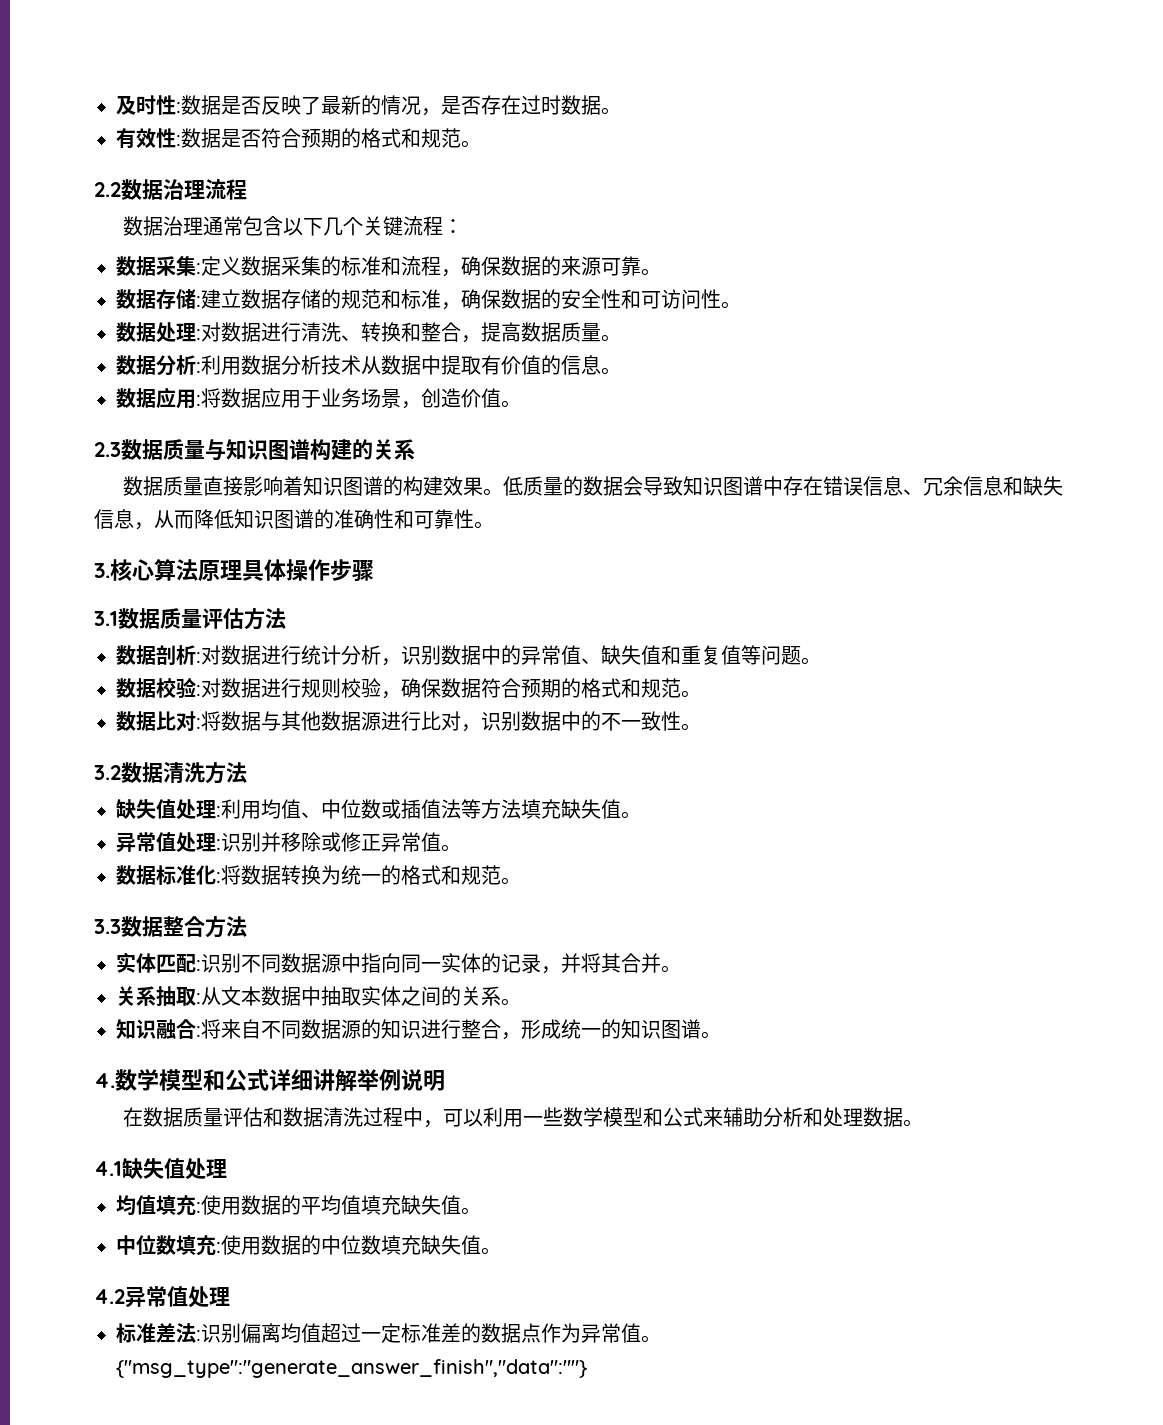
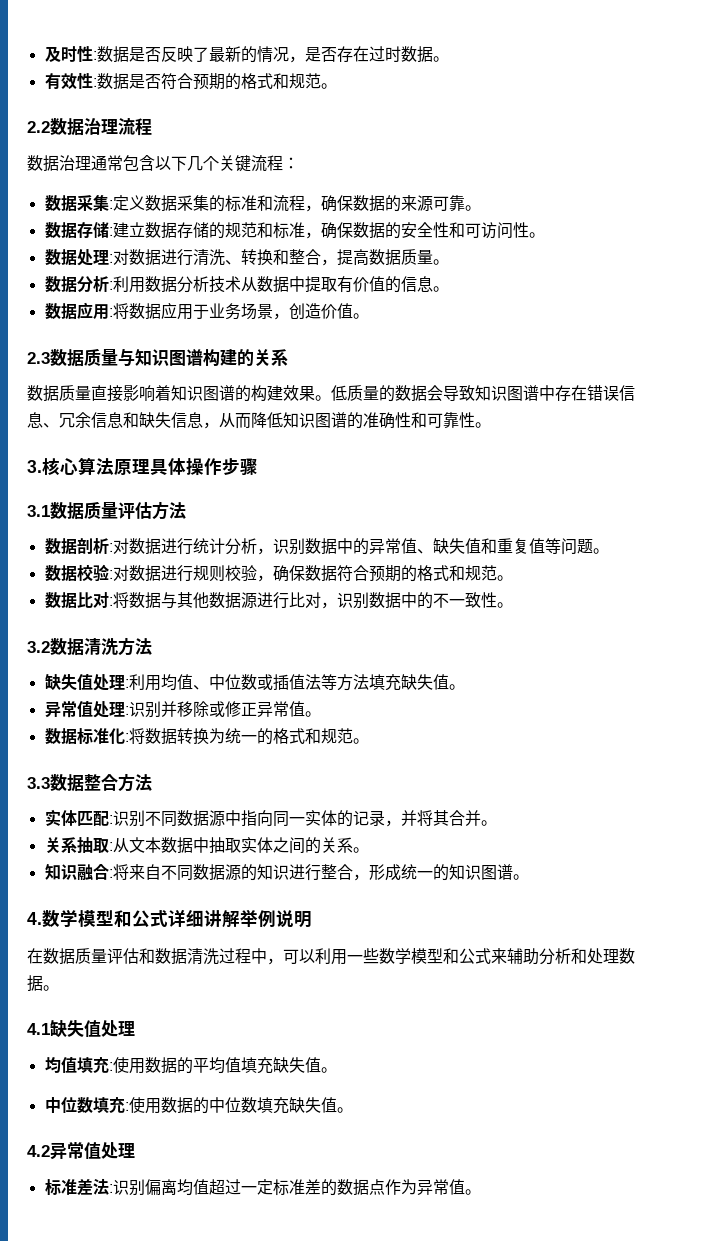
[116,1359,587,1378] {"msg_type":"generate_answer_finish","data":""} -> (481, 1192) none

